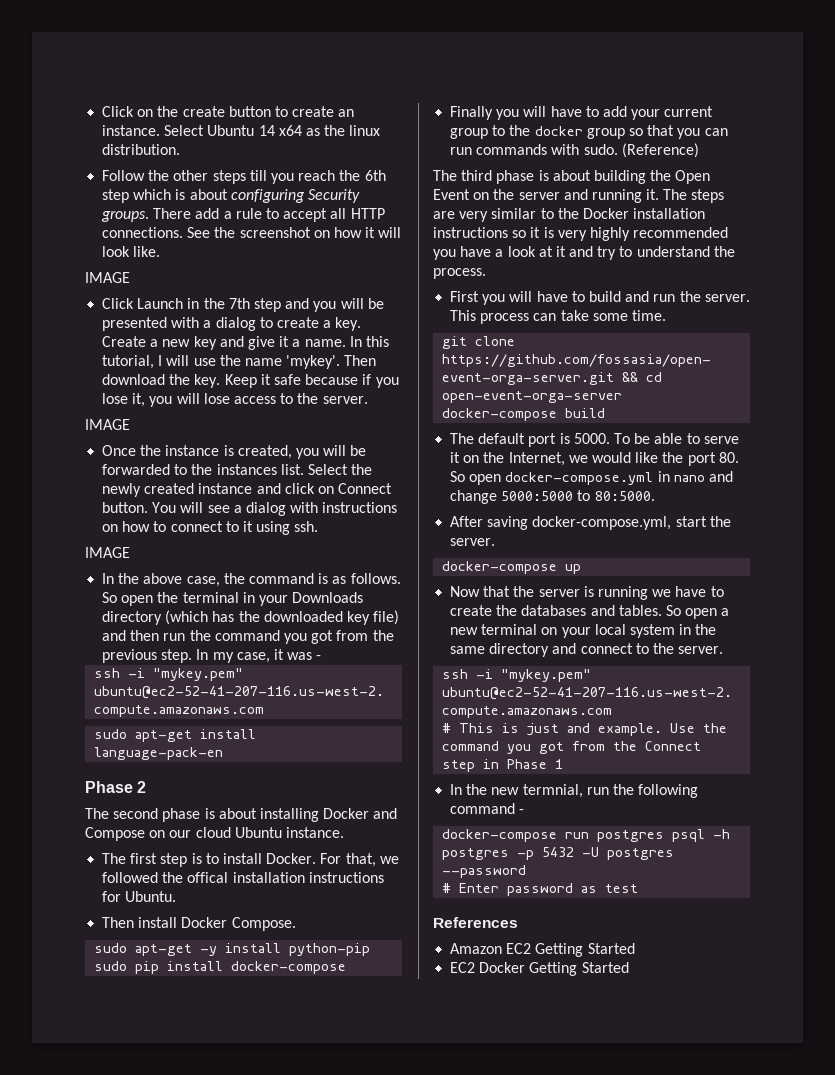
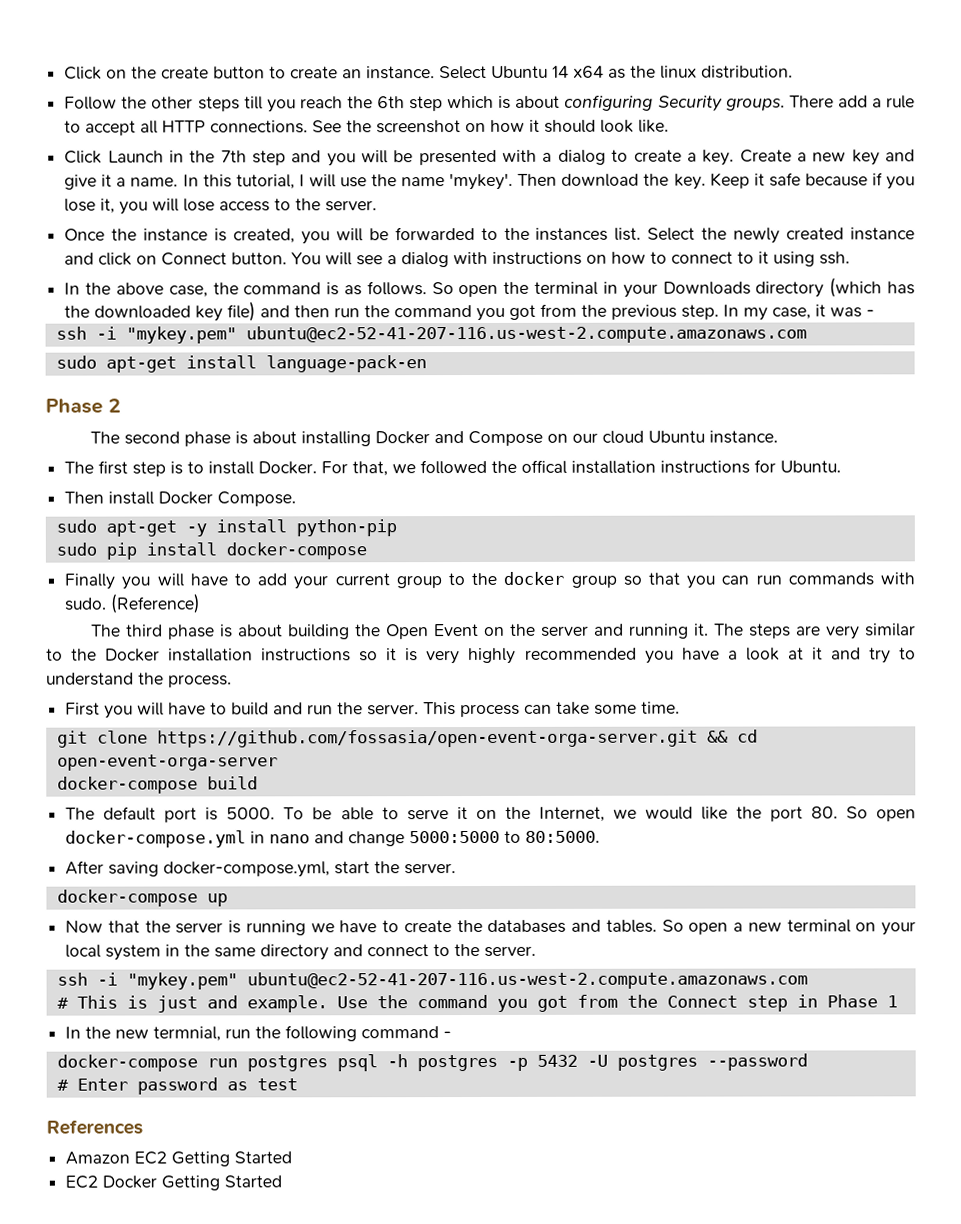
[378,227,402,238] will -> [544,119,597,133] should
[85,272,130,283] // IMAGE -> (670, 126) none
[85,419,130,430] // IMAGE -> (378, 206) none
[85,547,130,558] // IMAGE -> (851, 258) none

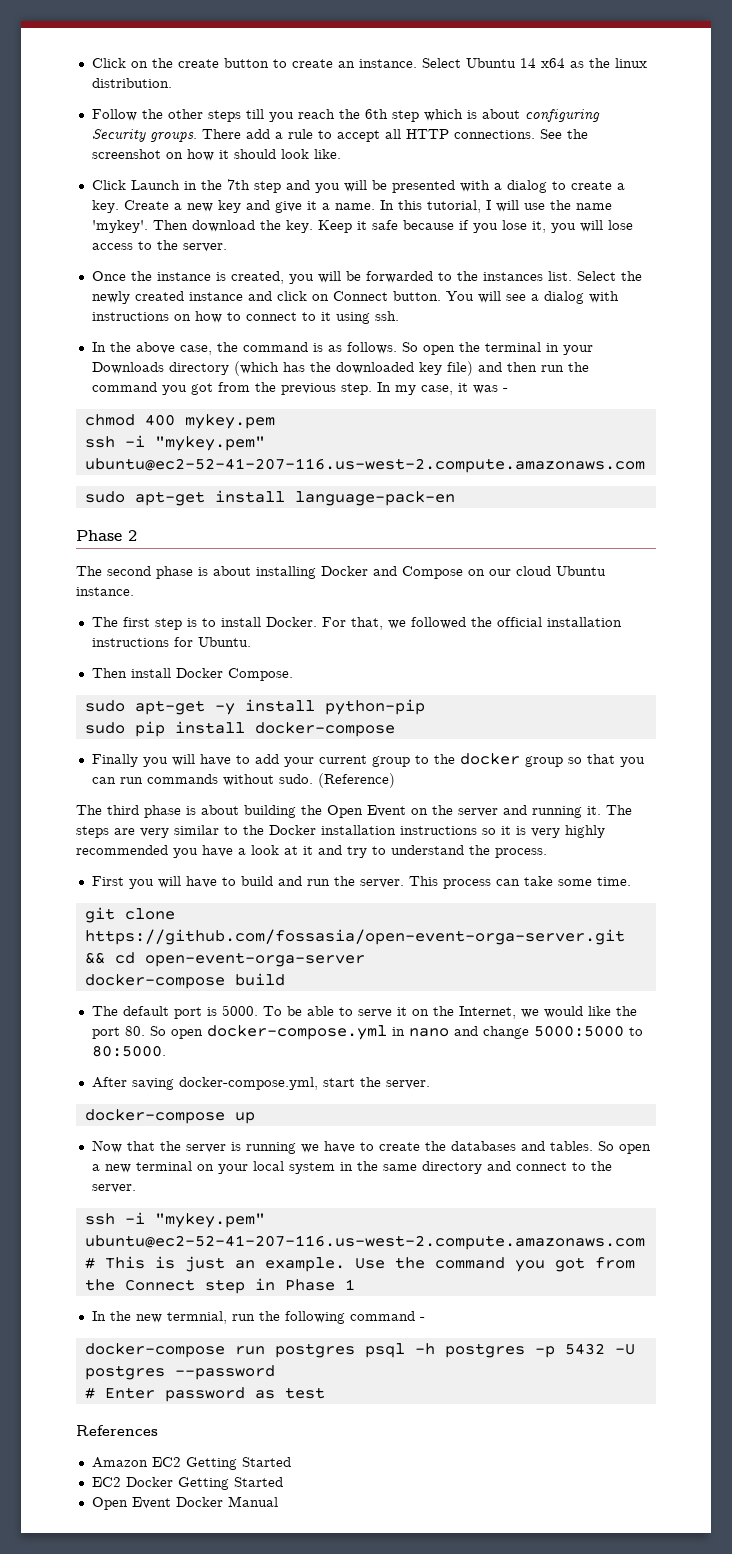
(876, 313) none -> [84,414,275,429] // chmod 400 mykey.pem
[521,459,568,474] offical -> [496,617,542,627] official
[879,572,915,585] with -> [222,774,274,786] without
[206,995,238,1009] and -> [234,1260,255,1269] an
(283, 1181) none -> [91,1496,278,1510] // Open Event Docker Manual

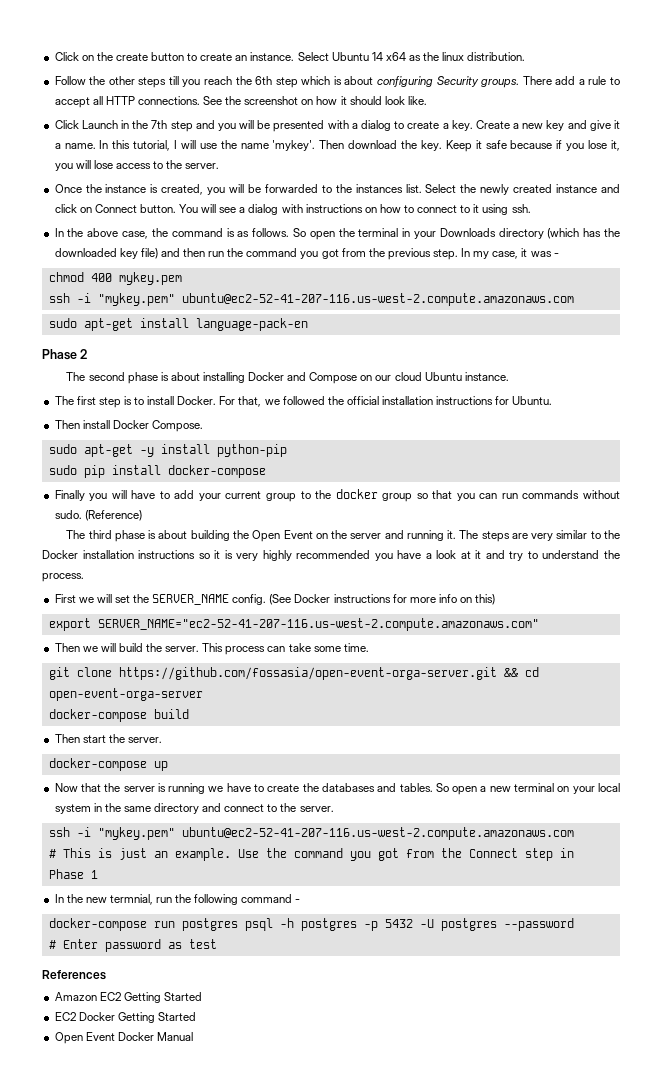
[128,876,330,889] you will have to build and run -> [78,594,496,605] [48,618,539,631] [54,643,143,652] we will set the SERVER_NAME config. (See Docker instructions for more info on this) // export SERVER_NAME="ec2-52-41-207-116.us-west-2.compute.amazonaws.com" // Then we will build
[91,1005,637,1019] [91,1025,643,1040] [91,1045,166,1057] [91,1077,318,1090] The default port is 5000. To be able to serve it on the Internet, we would like the port 80. So open docker-compose.yml in nano and change 5000:5000 to 80:5000. // After saving docker-compose.yml, -> [54,734,80,743] Then

